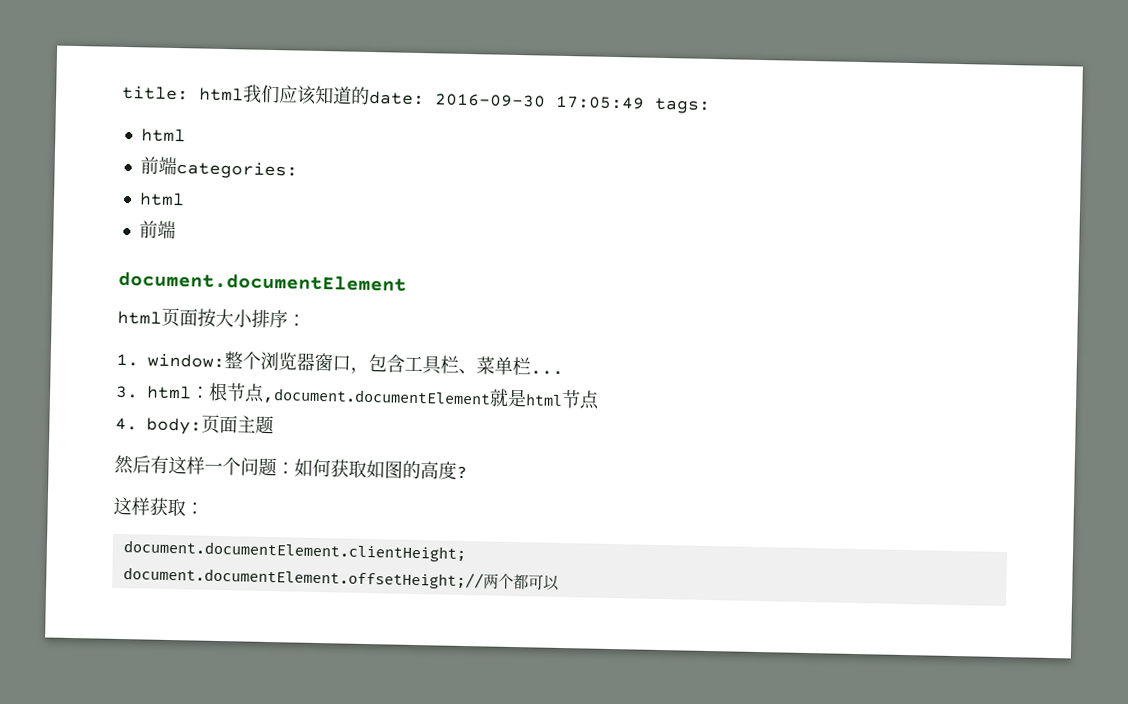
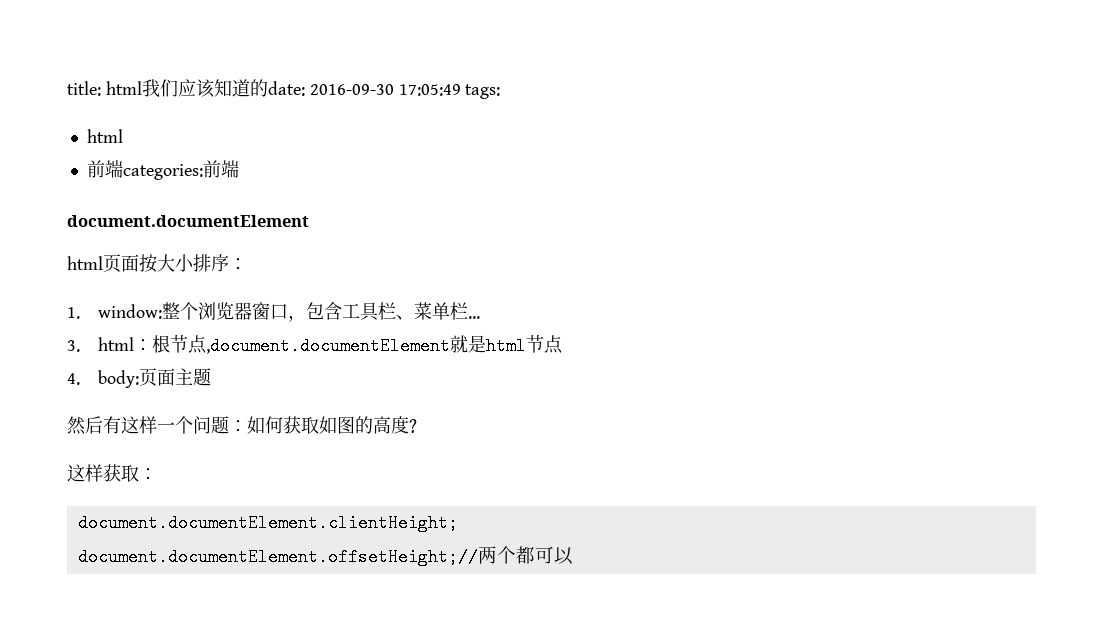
[138,192,185,207] // html // -> (203, 172) none

